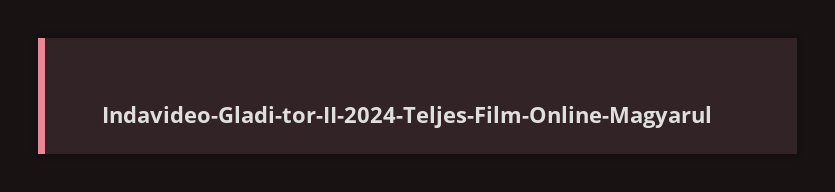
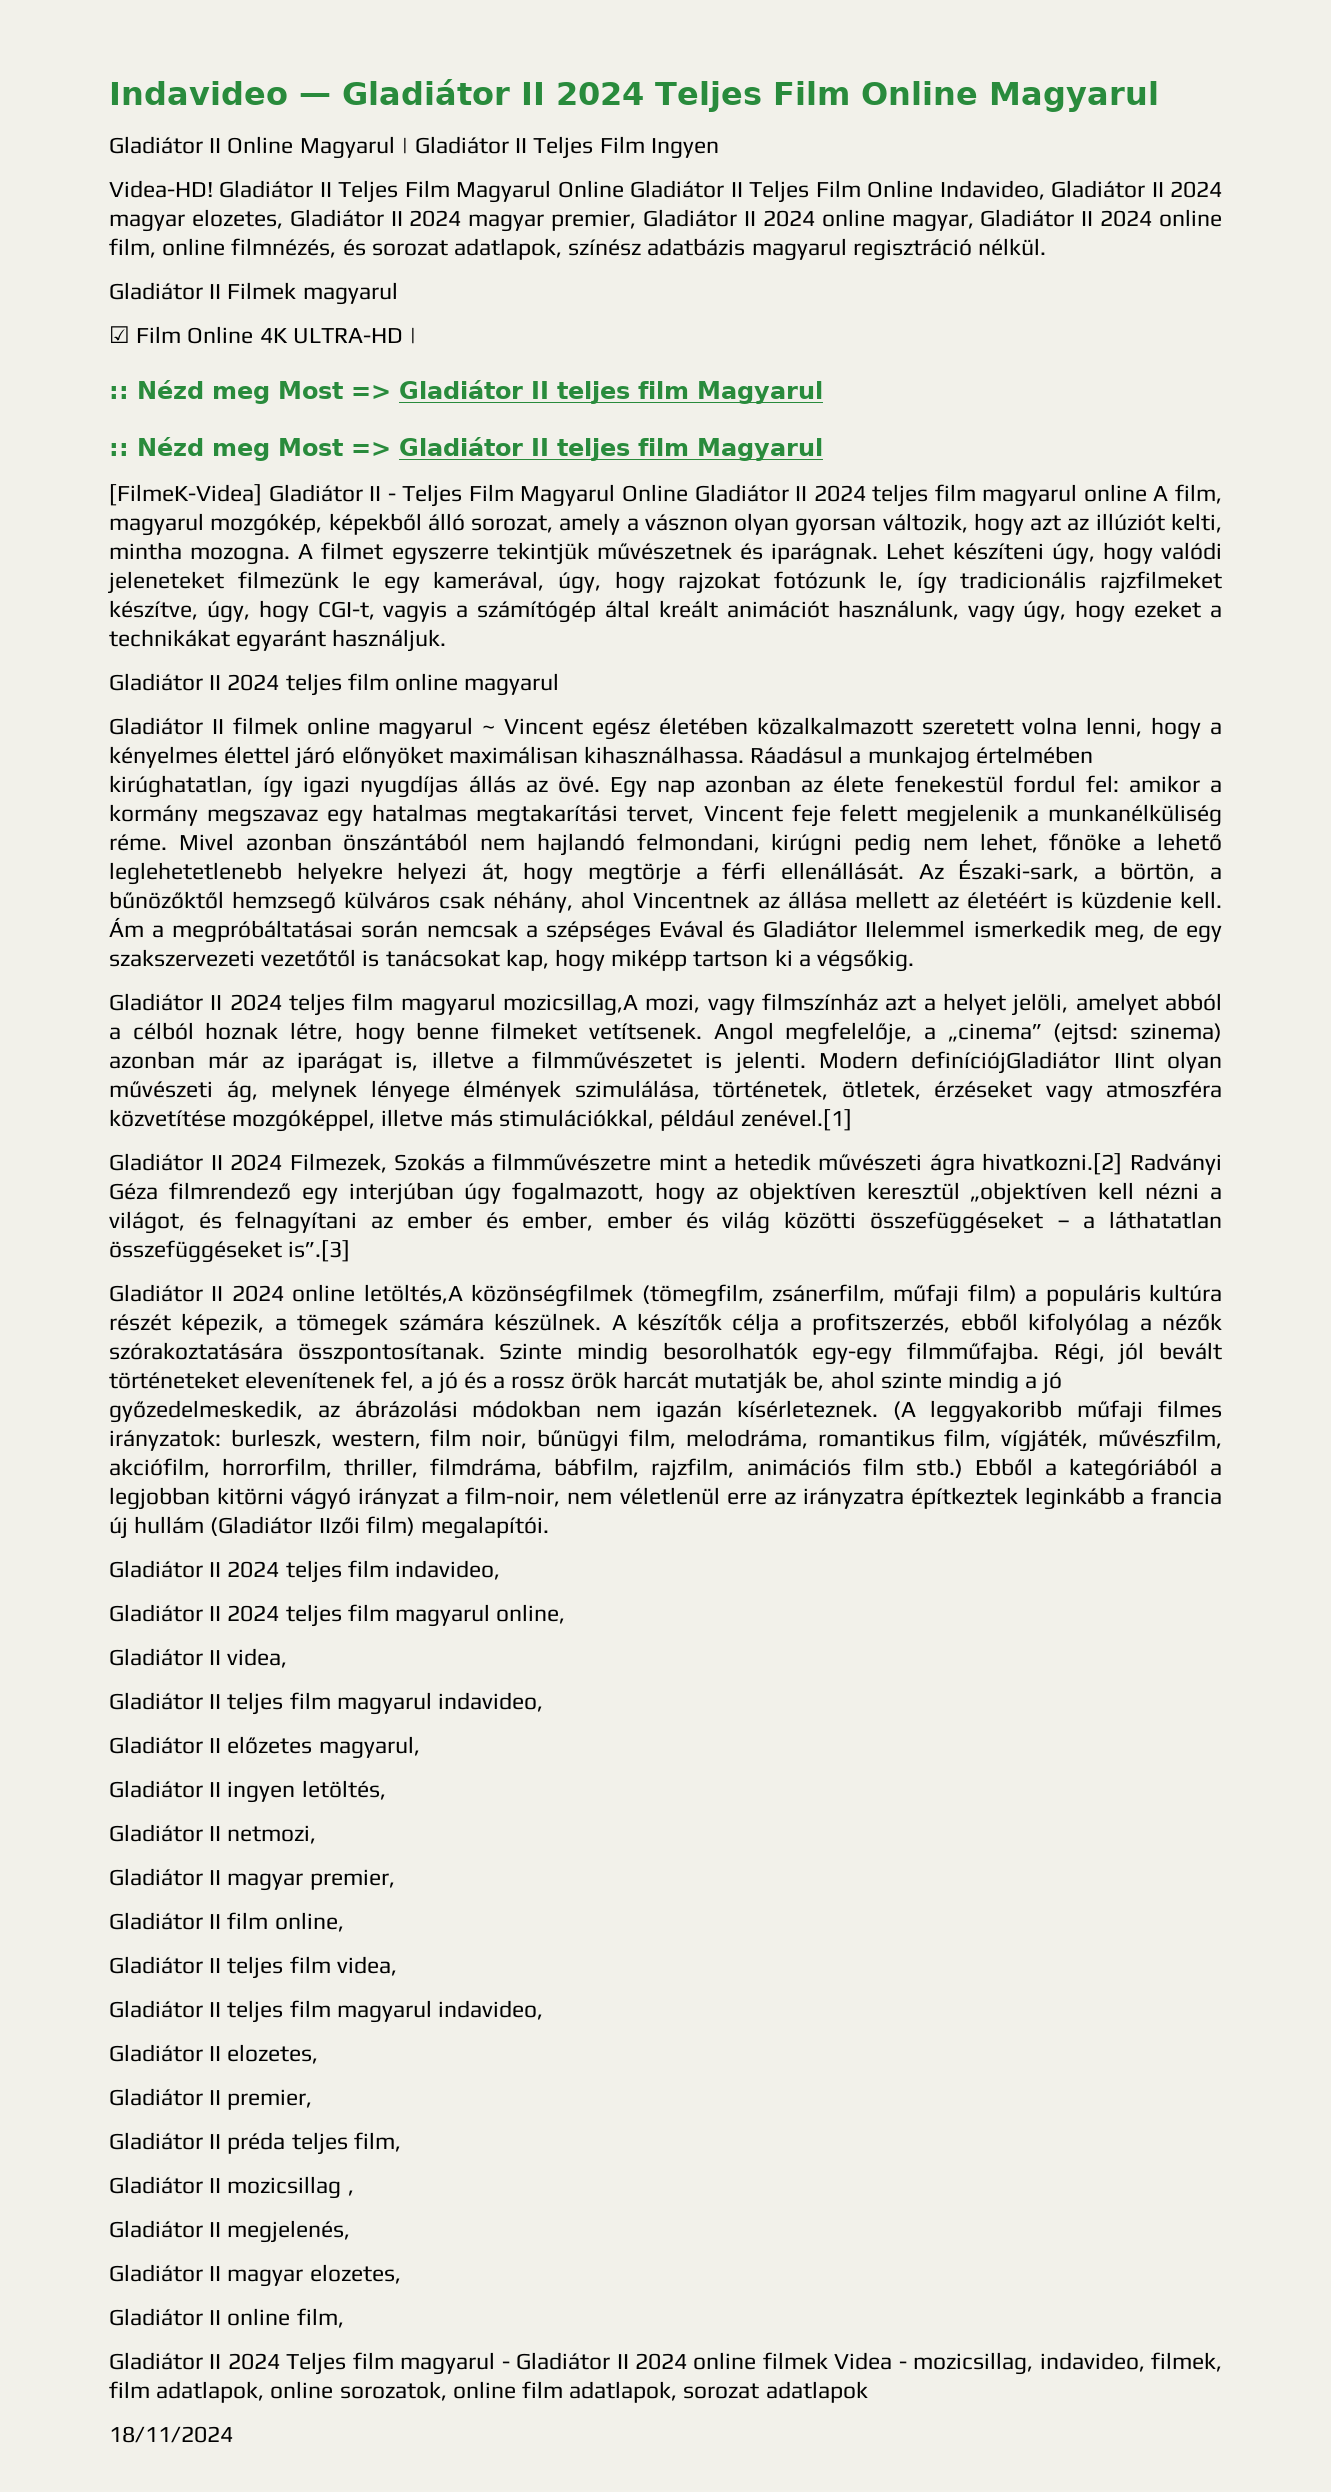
[102,106,712,128] Indavideo-Gladi-tor-II-2024-Teljes-Film-Online-Magyarul -> [109,79,1159,112] [109,136,719,159] [109,180,1223,203] [109,209,1222,232] [109,238,1047,261] [109,282,398,305] [109,326,418,344] [109,380,823,404] [109,437,823,461] [109,484,1222,507] [109,513,1222,536] [109,542,1223,565] [108,571,1223,594] [109,600,1222,623] [109,629,447,652] [109,673,560,696] [109,717,1222,740] [109,746,1093,769] [109,775,1222,798] [109,804,1223,827] [109,833,1222,856] [109,859,1223,885] [109,891,1222,914] [109,917,1222,943] [109,949,915,972] [109,993,1223,1016] [109,1022,1223,1045] [109,1051,1222,1074] [109,1080,1222,1103] [109,1109,853,1132] [109,1153,1222,1176] [109,1182,1222,1205] [109,1211,1222,1234] [109,1240,351,1263] [109,1284,1222,1307] [109,1313,1222,1336] [109,1342,1222,1365] [109,1371,1063,1394] [109,1400,1222,1423] [109,1429,1223,1452] [109,1458,1223,1481] [109,1487,1222,1510] [109,1516,550,1539] [109,1560,501,1583] [109,1604,566,1627] [109,1648,288,1668] [109,1692,544,1715] [109,1736,420,1759] [109,1780,386,1803] [109,1824,317,1844] [109,1868,395,1891] [109,1912,344,1932] [109,1956,397,1979] [109,2000,544,2023] [109,2044,319,2064] [109,2088,313,2110] [109,2132,401,2155] [109,2176,354,2199] [109,2220,351,2243] [109,2264,401,2287] [109,2308,344,2328] [109,2352,1222,2375] [109,2381,868,2403] [109,2426,233,2443] Indavideo — Gladiátor II 2024 Teljes Film Online Magyarul // Gladiátor II Online Magyarul | Gladiátor II Teljes Film Ingyen // Videa-HD! Gladiátor II Teljes Film Magyarul Online Gladiátor II Teljes Film Online Indavideo, Gladiátor II 2024 magyar elozetes, Gladiátor II 2024 magyar premier, Gladiátor II 2024 online magyar, Gladiátor II 2024 online film, online filmnézés, és sorozat adatlapok, színész adatbázis magyarul regisztráció nélkül. // Gladiátor II Filmek magyarul // ☑ Film Online 4K ULTRA-HD | // :: Nézd meg Most => Gladiátor II teljes film Magyarul // :: Nézd meg Most => Gladiátor II teljes film Magyarul // [FilmeK-Videa] Gladiátor II - Teljes Film Magyarul Online Gladiátor II 2024 teljes film magyarul online A film, magyarul mozgókép, képekből álló sorozat, amely a vásznon olyan gyorsan változik, hogy azt az illúziót kelti, mintha mozogna. A filmet egyszerre tekintjük művészetnek és iparágnak. Lehet készíteni úgy, hogy valódi jeleneteket filmezünk le egy kamerával, úgy, hogy rajzokat fotózunk le, így tradicionális rajzfilmeket készítve, úgy, hogy CGI-t, vagyis a számítógép által kreált animációt használunk, vagy úgy, hogy ezeket a technikákat egyaránt használjuk. // Gladiátor II 2024 teljes film online magyarul // Gladiátor II filmek online magyarul ~ Vincent egész életében közalkalmazott szeretett volna lenni, hogy a kényelmes élettel járó előnyöket maximálisan kihasználhassa. Ráadásul a munkajog értelmében kirúghatatlan, így igazi nyugdíjas állás az övé. Egy nap azonban az élete fenekestül fordul fel: amikor a kormány megszavaz egy hatalmas megtakarítási tervet, Vincent feje felett megjelenik a munkanélküliség réme. Mivel azonban önszántából nem hajlandó felmondani, kirúgni pedig nem lehet, főnöke a lehető leglehetetlenebb helyekre helyezi át, hogy megtörje a férfi ellenállását. Az Északi-sark, a börtön, a bűnözőktől hemzsegő külváros csak néhány, ahol Vincentnek az állása mellett az életéért is küzdenie kell. Ám a megpróbáltatásai során nemcsak a szépséges Evával és Gladiátor IIelemmel ismerkedik meg, de egy szakszervezeti vezetőtől is tanácsokat kap, hogy miképp tartson ki a végsőkig. // Gladiátor II 2024 teljes film magyarul mozicsillag,A mozi, vagy filmszínház azt a helyet jelöli, amelyet abból a célból hoznak létre, hogy benne filmeket vetítsenek. Angol megfelelője, a „cinema” (ejtsd: szinema) azonban már az iparágat is, illetve a filmművészetet is jelenti. Modern definíciójGladiátor IIint olyan művészeti ág, melynek lényege élmények szimulálása, történetek, ötletek, érzéseket vagy atmoszféra közvetítése mozgóképpel, illetve más stimulációkkal, például zenével.[1] // Gladiátor II 2024 Filmezek, Szokás a filmművészetre mint a hetedik művészeti ágra hivatkozni.[2] Radványi Géza filmrendező egy interjúban úgy fogalmazott, hogy az objektíven keresztül „objektíven kell nézni a világot, és felnagyítani az ember és ember, ember és világ közötti összefüggéseket – a láthatatlan összefüggéseket is”.[3] // Gladiátor II 2024 online letöltés,A közönségfilmek (tömegfilm, zsánerfilm, műfaji film) a populáris kultúra részét képezik, a tömegek számára készülnek. A készítők célja a profitszerzés, ebből kifolyólag a nézők szórakoztatására összpontosítanak. Szinte mindig besorolhatók egy-egy filmműfajba. Régi, jól bevált történeteket elevenítenek fel, a jó és a rossz örök harcát mutatják be, ahol szinte mindig a jó győzedelmeskedik, az ábrázolási módokban nem igazán kísérleteznek. (A leggyakoribb műfaji filmes irányzatok: burleszk, western, film noir, bűnügyi film, melodráma, romantikus film, vígjáték, művészfilm, akciófilm, horrorfilm, thriller, filmdráma, bábfilm, rajzfilm, animációs film stb.) Ebből a kategóriából a legjobban kitörni vágyó irányzat a film-noir, nem véletlenül erre az irányzatra építkeztek leginkább a francia új hullám (Gladiátor IIzői film) megalapítói. // Gladiátor II 2024 teljes film indavideo, // Gladiátor II 2024 teljes film magyarul online, // Gladiátor II videa, // Gladiátor II teljes film magyarul indavideo, // Gladiátor II előzetes magyarul, // Gladiátor II ingyen letöltés, // Gladiátor II netmozi, // Gladiátor II magyar premier, // Gladiátor II film online, // Gladiátor II teljes film videa, // Gladiátor II teljes film magyarul indavideo, // Gladiátor II elozetes, // Gladiátor II premier, // Gladiátor II préda teljes film, // Gladiátor II mozicsillag , // Gladiátor II megjelenés, // Gladiátor II magyar elozetes, // Gladiátor II online film, // Gladiátor II 2024 Teljes film magyarul - Gladiátor II 2024 online filmek Videa - mozicsillag, indavideo, filmek, film adatlapok, online sorozatok, online film adatlapok, sorozat adatlapok // 18/11/2024

